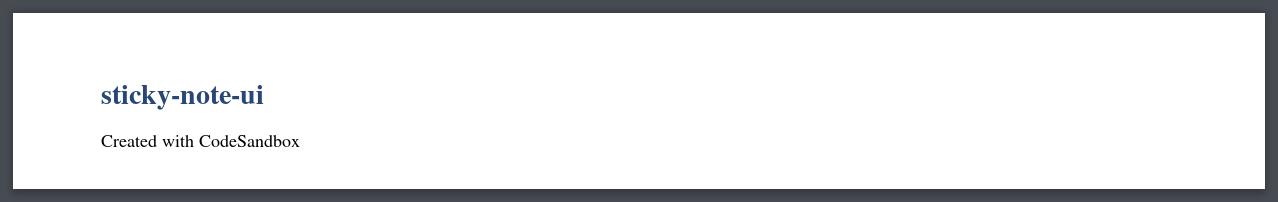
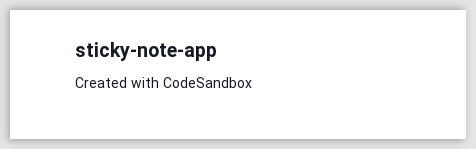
[101,85,264,110] sticky-note-ui -> [75,42,217,61] sticky-note-app

